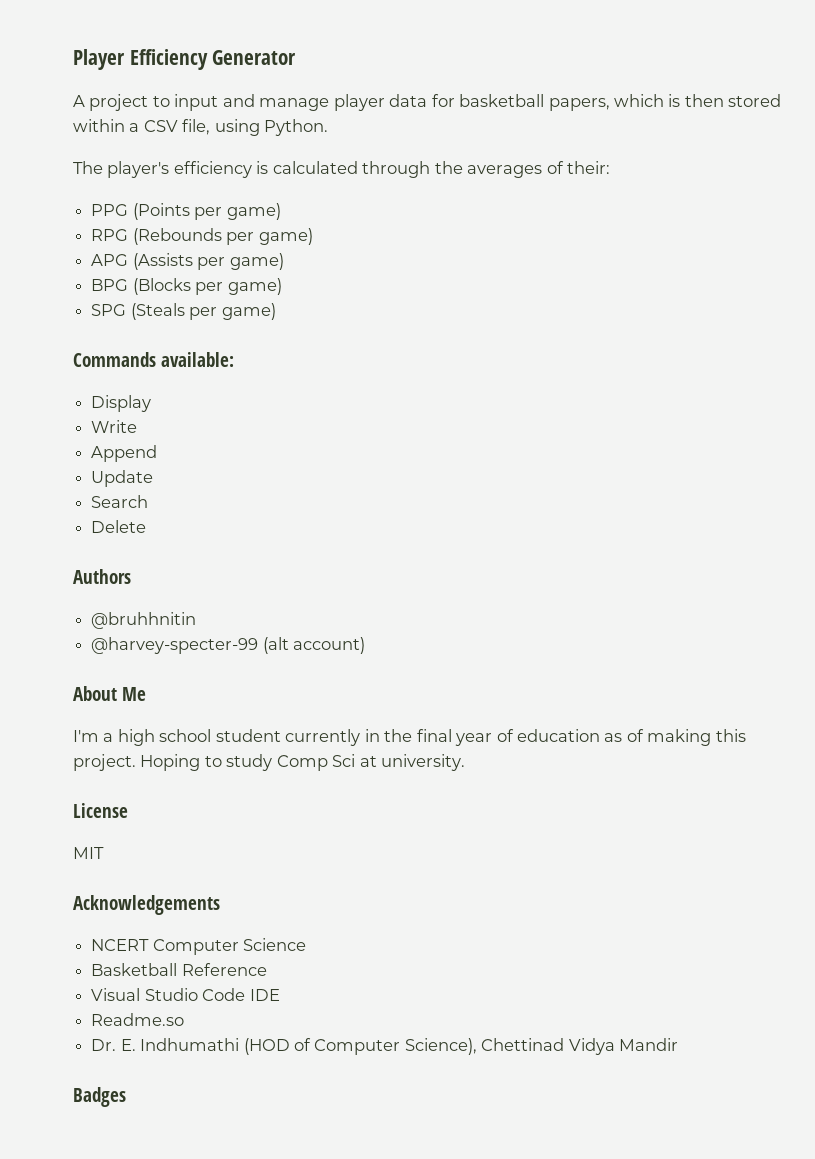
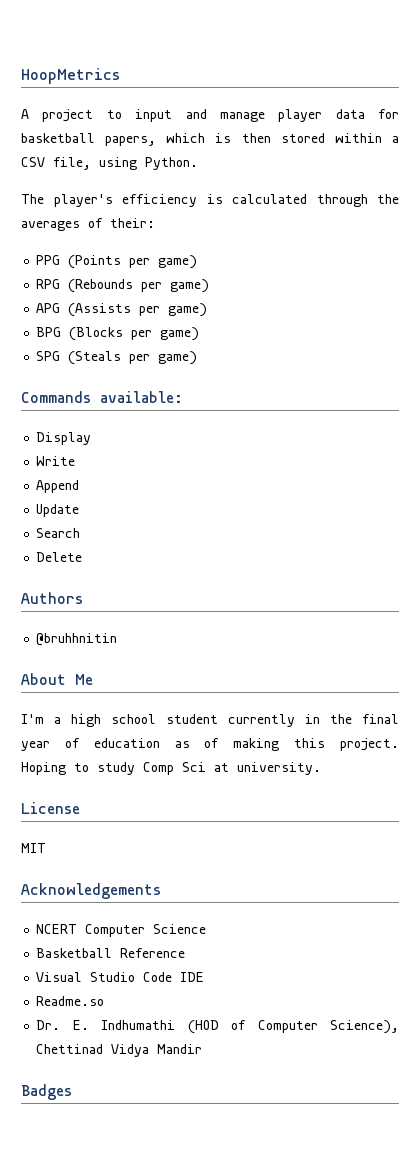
[73,49,297,70] Player Efficiency Generator -> [21,68,121,84] HoopMetrics
[91,637,366,654] // @harvey-specter-99 (alt account) -> (118, 639) none

